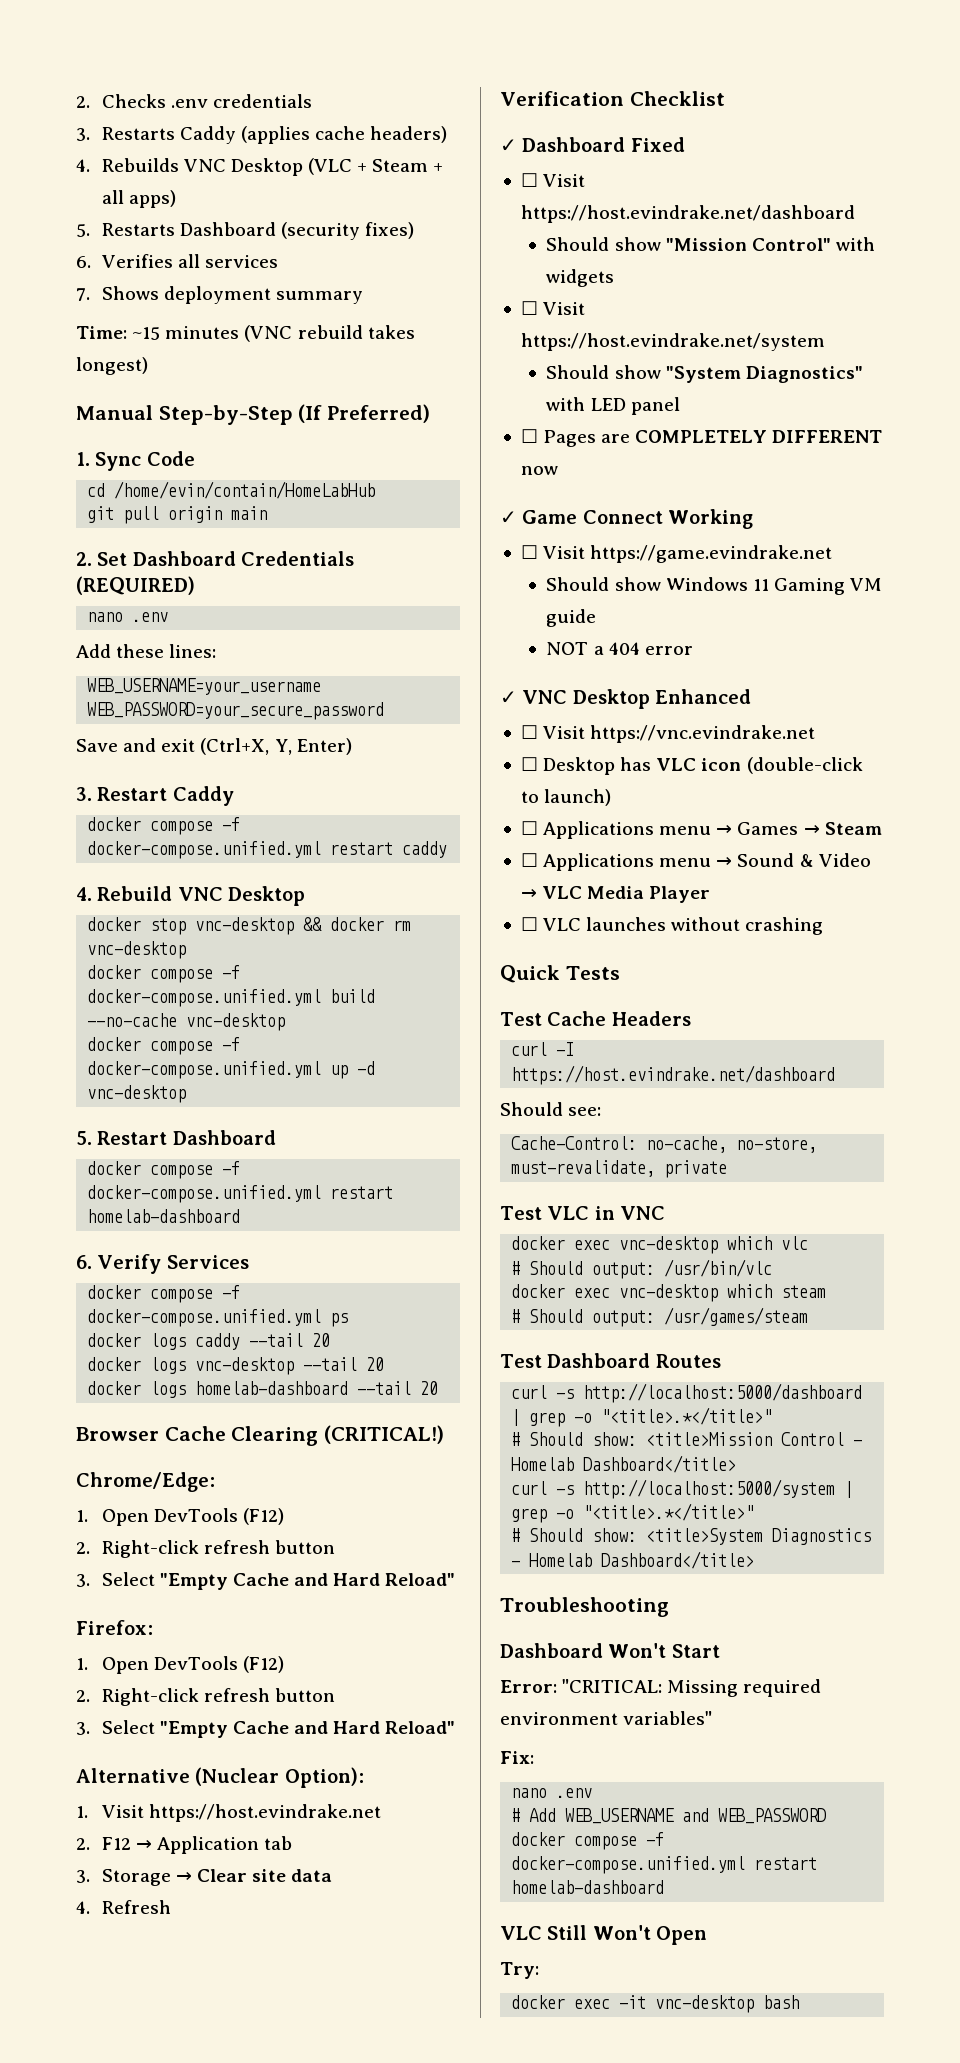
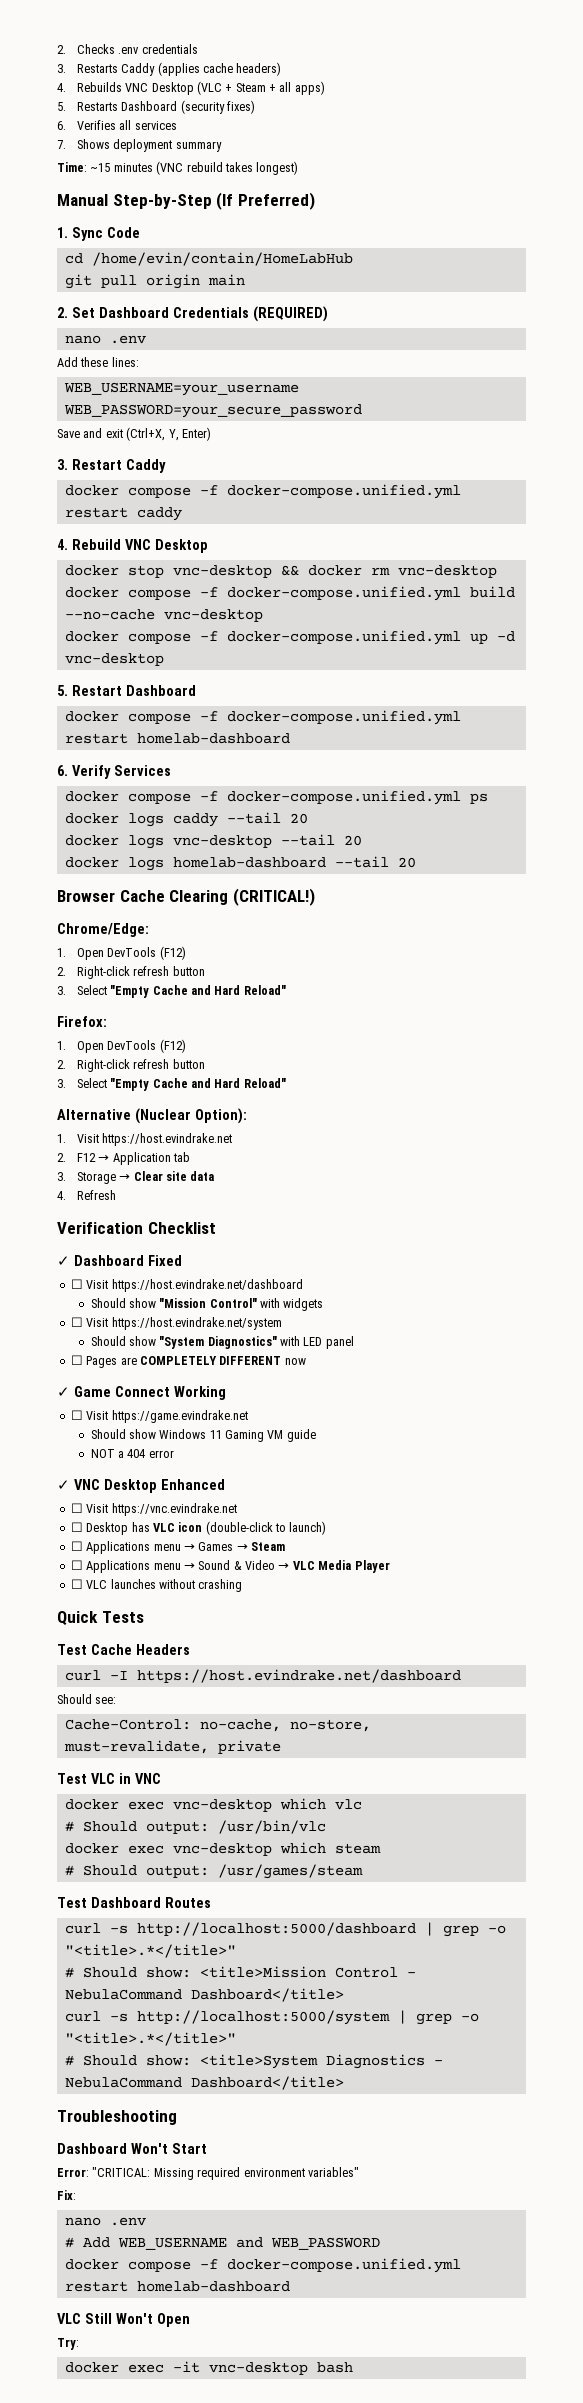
[511,1457,575,1471] Homelab -> [64,1989,182,2000] NebulaCommand
[529,1553,593,1567] Homelab -> [64,2077,182,2088] NebulaCommand

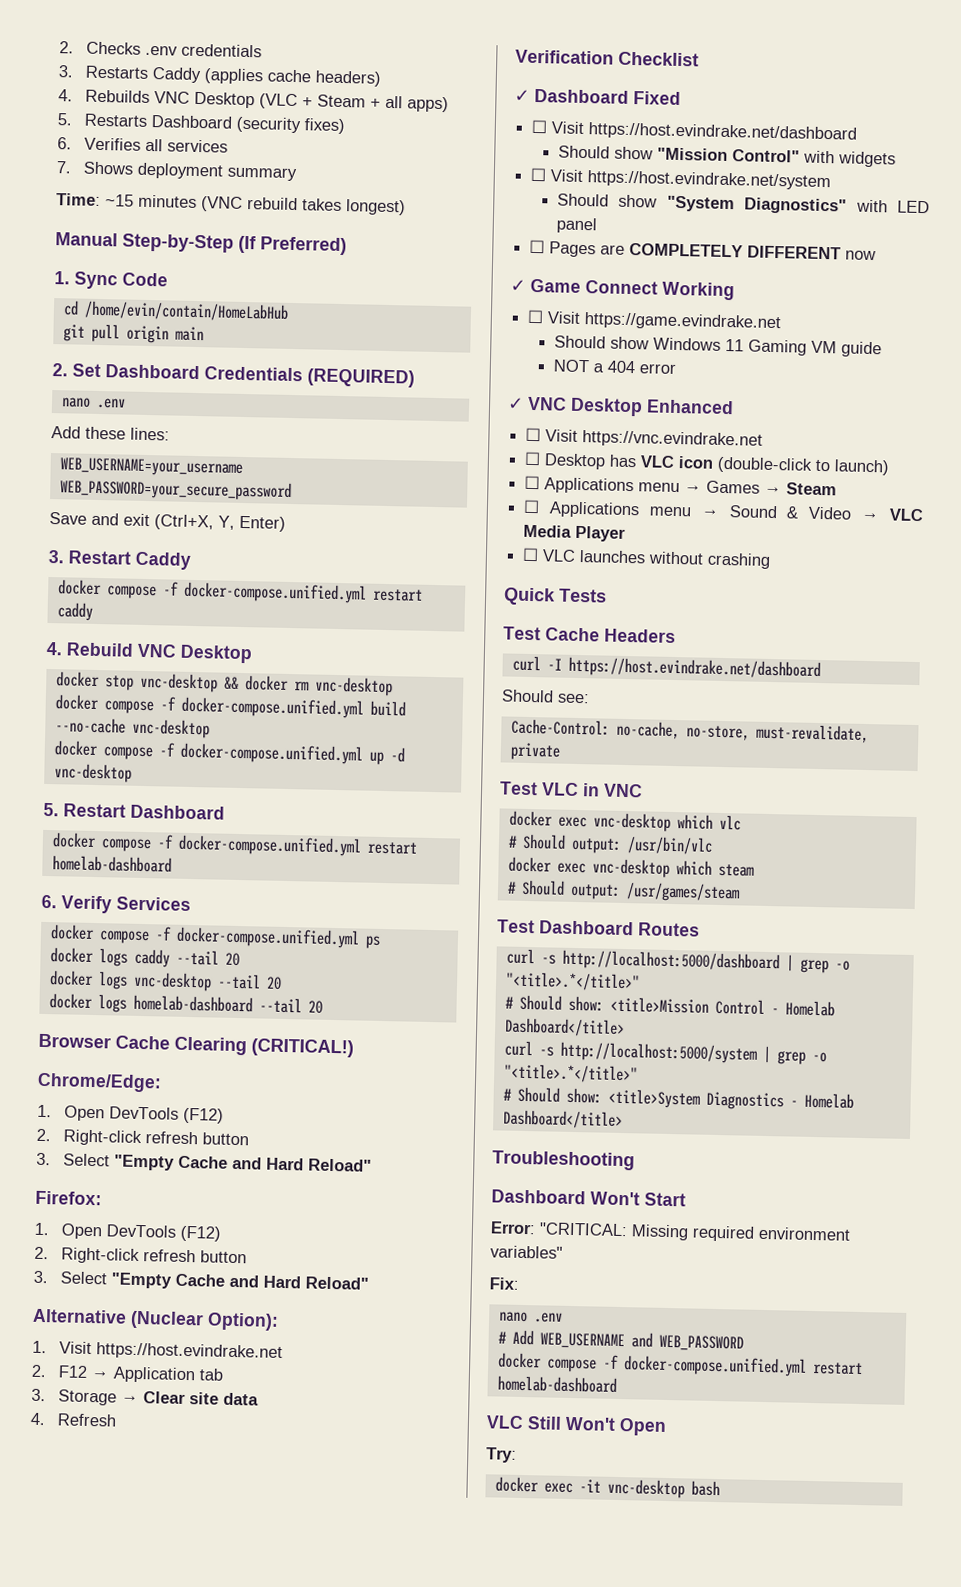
[64,1989,182,2000] NebulaCommand -> [784,1000,835,1017] Homelab
[64,2077,182,2088] NebulaCommand -> [803,1092,854,1109] Homelab

